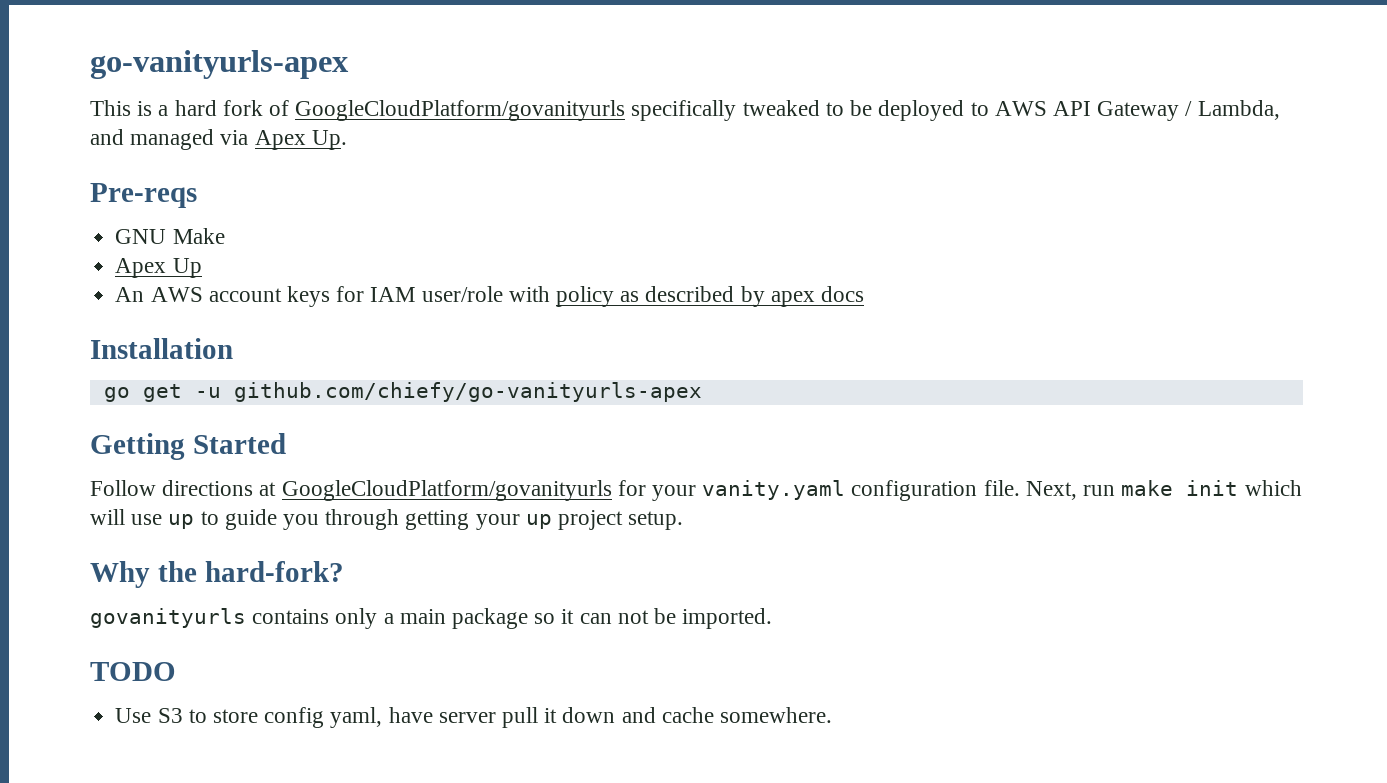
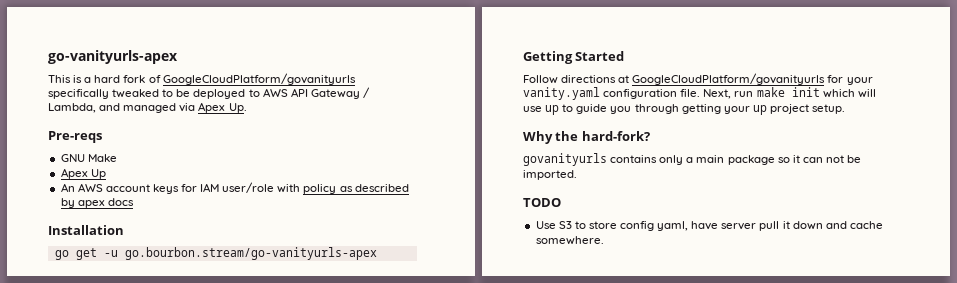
[233,382,702,402] github.com/chiefy/go-vanityurls-apex -> [124,247,377,260] go.bourbon.stream/go-vanityurls-apex

